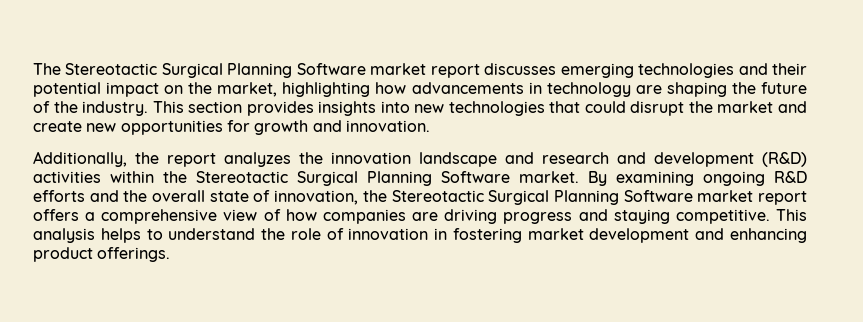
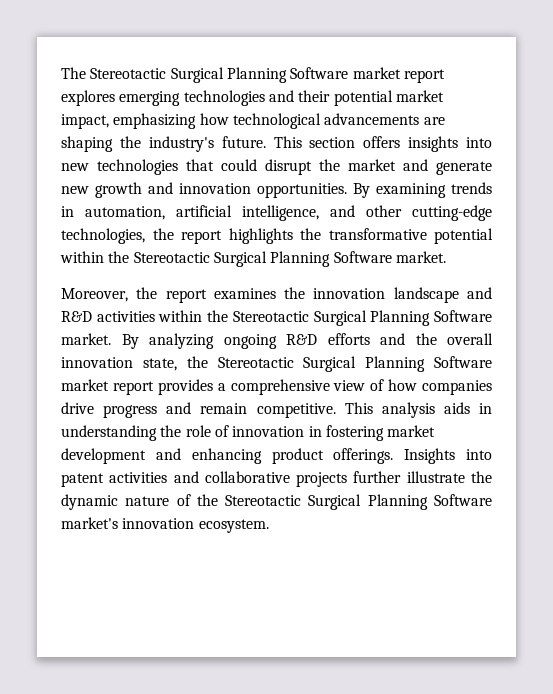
[484,63,557,75] discusses -> [61,90,115,106] explores
[106,82,808,97] [33,101,149,116] impact on the market, highlighting how advancements in technology are shaping the future of the industry. -> [395,90,444,102] [61,113,445,129] [61,136,266,152] market impact, emphasizing how technological advancements are shaping the industry's future.
[246,101,314,116] provides -> [363,136,401,148] offers
[33,120,430,135] [33,151,807,167] create new opportunities for growth and innovation. // Additionally, the report analyzes the innovation landscape and research and development (R&D) -> [436,161,492,175] [61,182,492,198] [61,205,492,221] [61,228,493,244] [60,251,446,267] [61,287,492,303] [61,311,92,322] generate new growth and innovation opportunities. By examining trends in automation, artificial intelligence, and other cutting-edge technologies, the report highlights the transformative potential within the Stereotactic Surgical Planning Software market. // Moreover, the report examines the innovation landscape and R&D
[616,171,694,186] examining -> [149,333,214,349] analyzing
[209,190,359,205] state of innovation, -> [61,357,177,371] innovation state,
[33,209,79,221] offers -> [157,379,213,395] provides
[412,209,498,224] are driving -> [61,402,94,414] drive
[613,209,670,224] staying -> [200,403,248,414] remain
[100,228,256,243] helps to understand -> [443,402,492,414] [61,425,157,441] aids in understanding
(171, 254) none -> [404,448,492,464] [61,471,492,487] [61,494,492,510] [61,517,269,533] Insights into patent activities and collaborative projects further illustrate the dynamic nature of the Stereotactic Surgical Planning Software market's innovation ecosystem.

